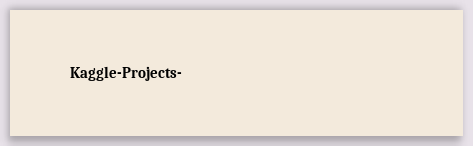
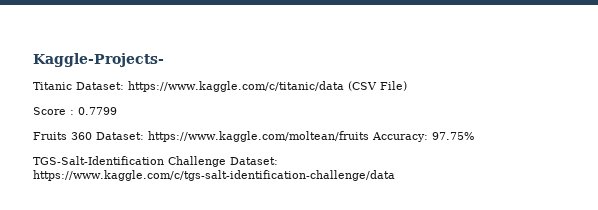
(182, 73) none -> [33,81,407,92] [33,107,117,115] [33,131,474,142] [33,156,278,167] [33,170,395,181] // Titanic Dataset: https://www.kaggle.com/c/titanic/data (CSV File) // Score : 0.7799 // Fruits 360 Dataset: https://www.kaggle.com/moltean/fruits Accuracy: 97.75% // TGS-Salt-Identification Challenge Dataset: https://www.kaggle.com/c/tgs-salt-identification-challenge/data

